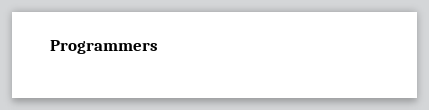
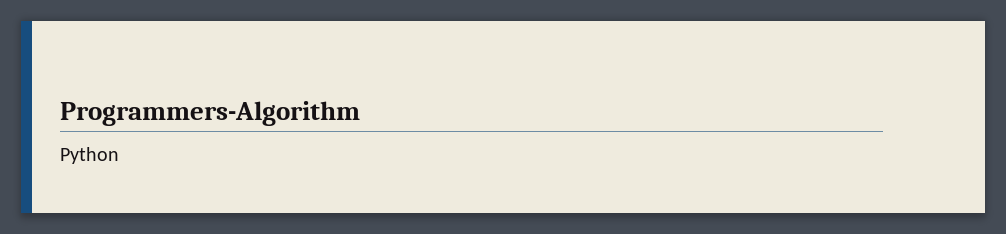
[50,40,158,54] Programmers -> [60,101,360,126] [60,147,119,164] Programmers-Algorithm // Python

